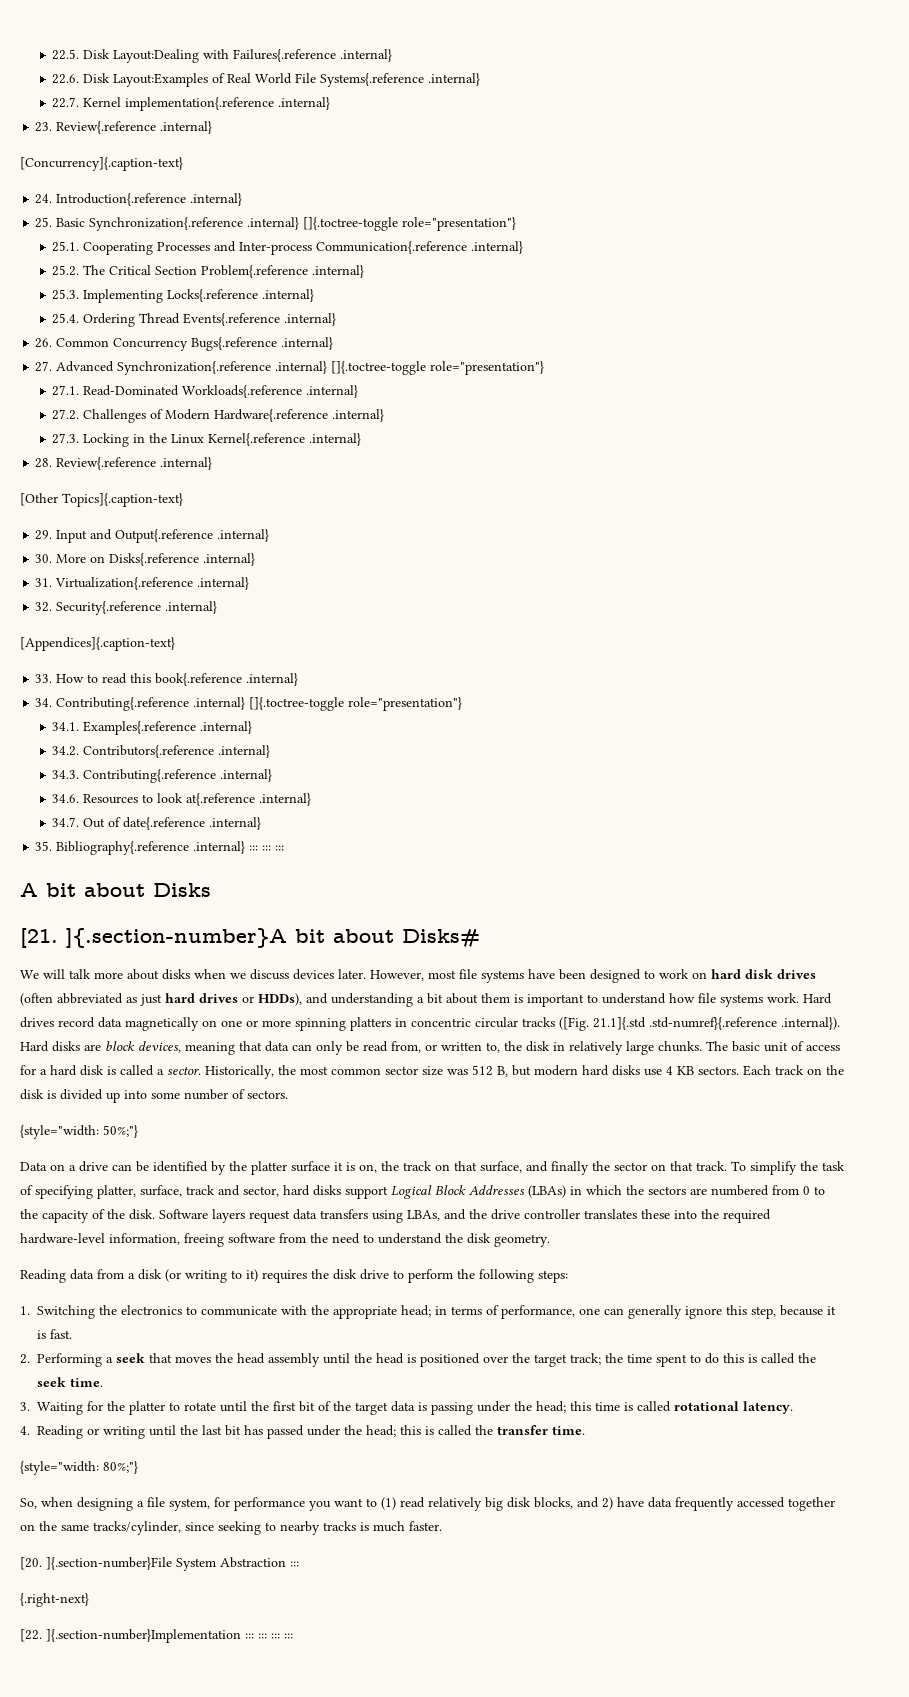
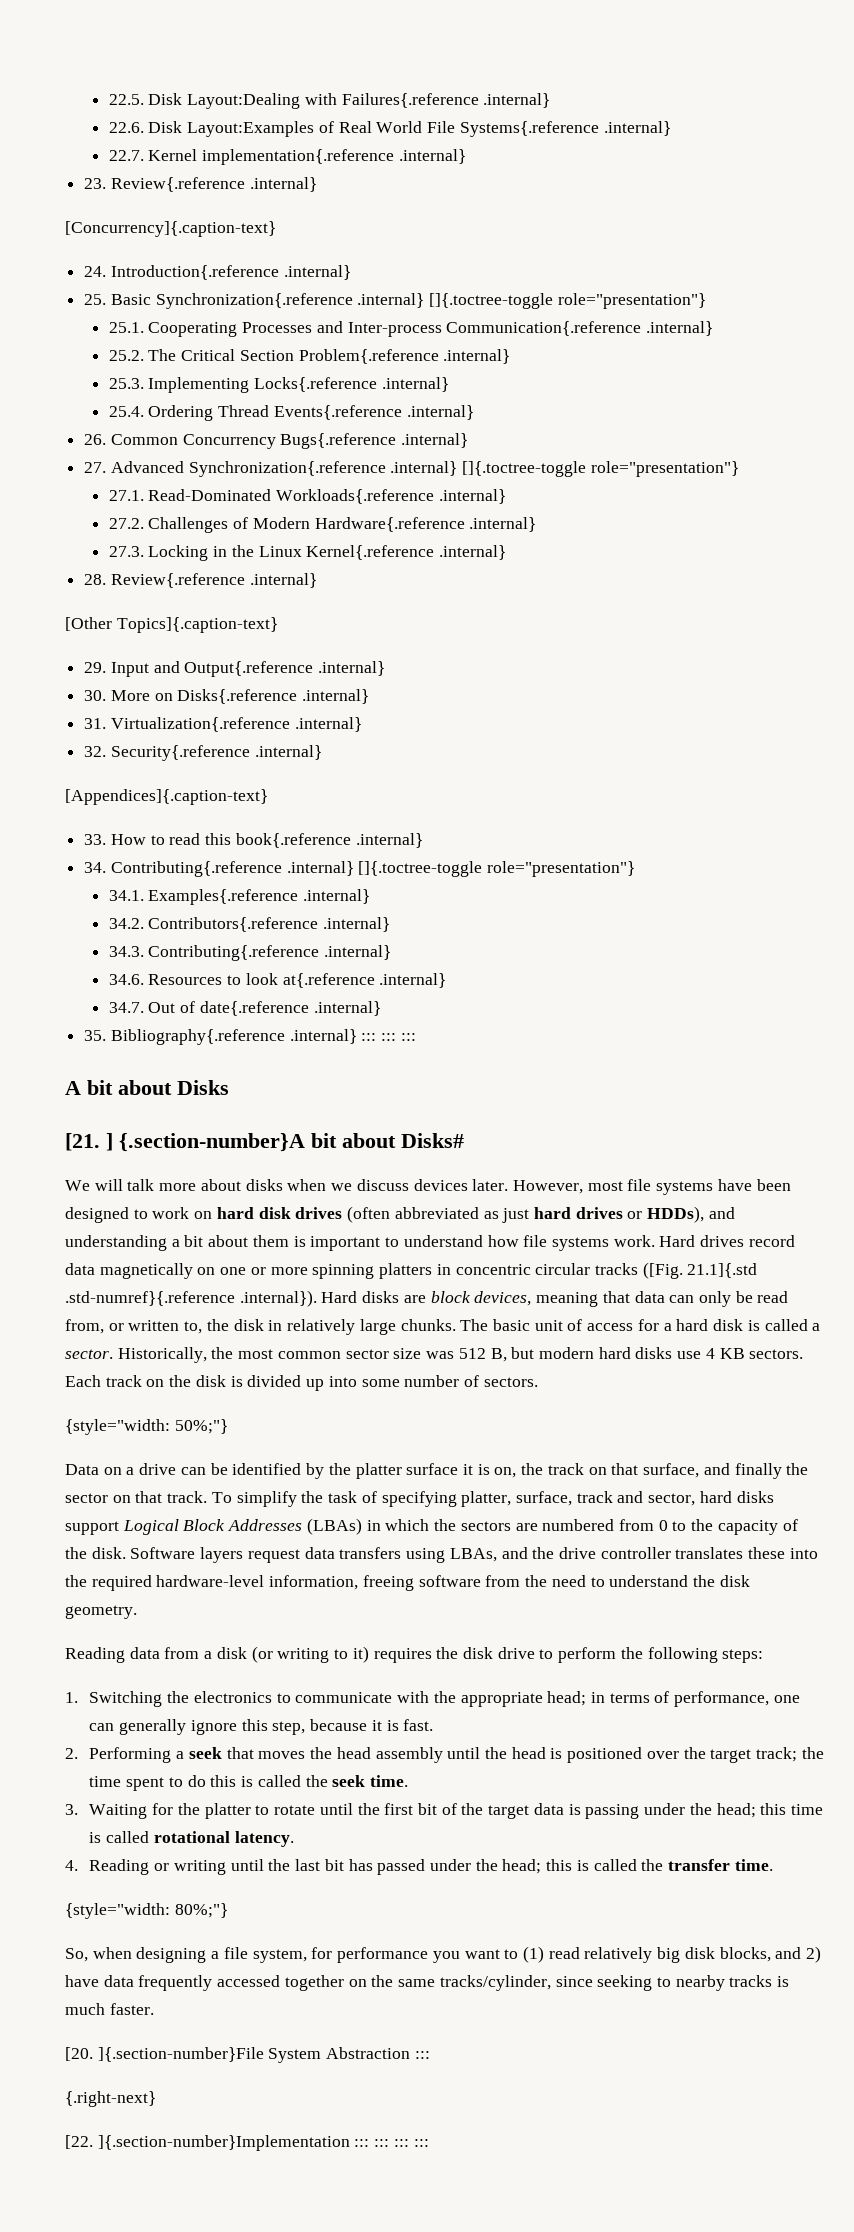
[66,928,287,948] ]{.section-number}A -> [106,1133,305,1152] ] {.section-number}A

